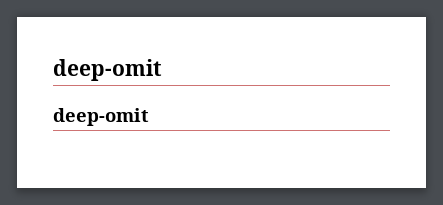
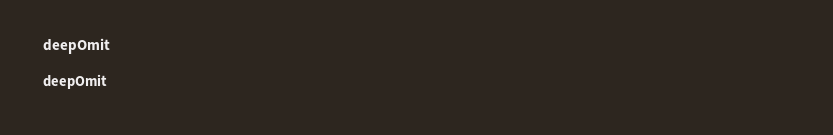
[53,59,162,81] [53,108,149,126] deep-omit // deep-omit -> [43,38,110,54] [43,74,107,89] deepOmit // deepOmit

